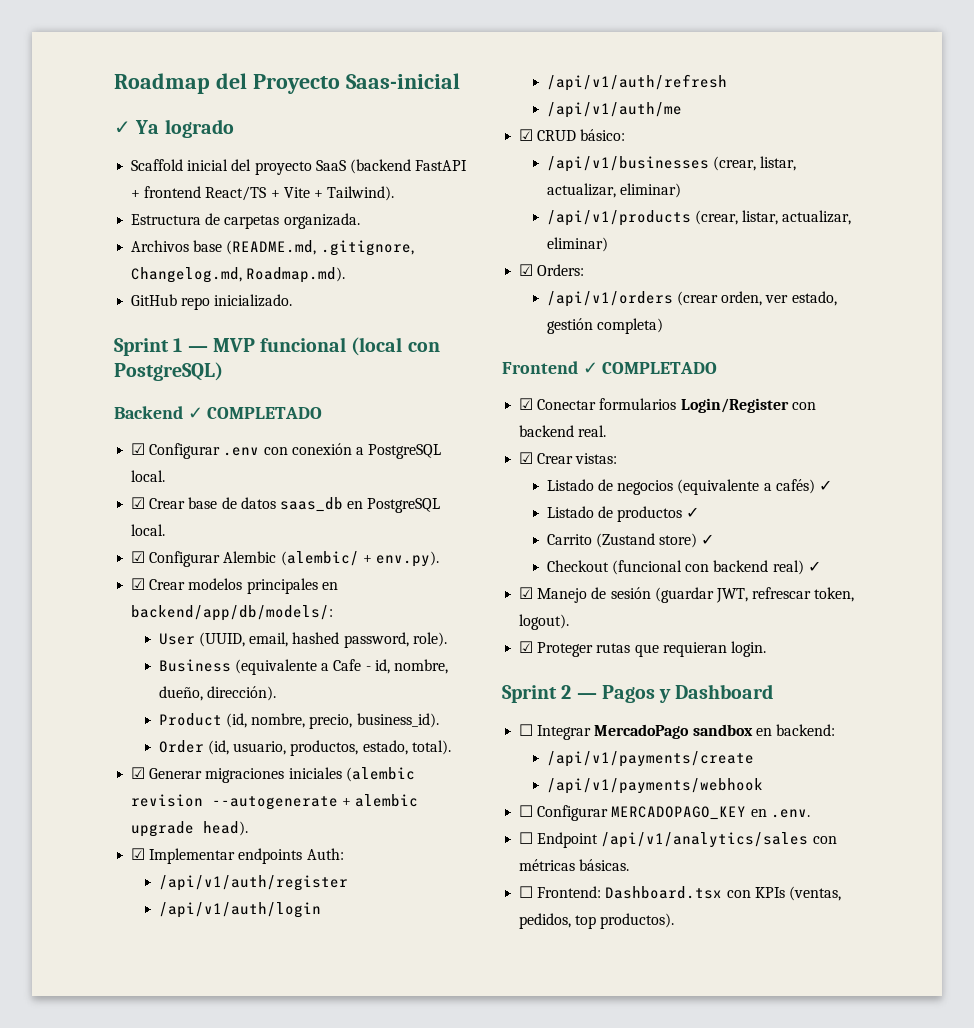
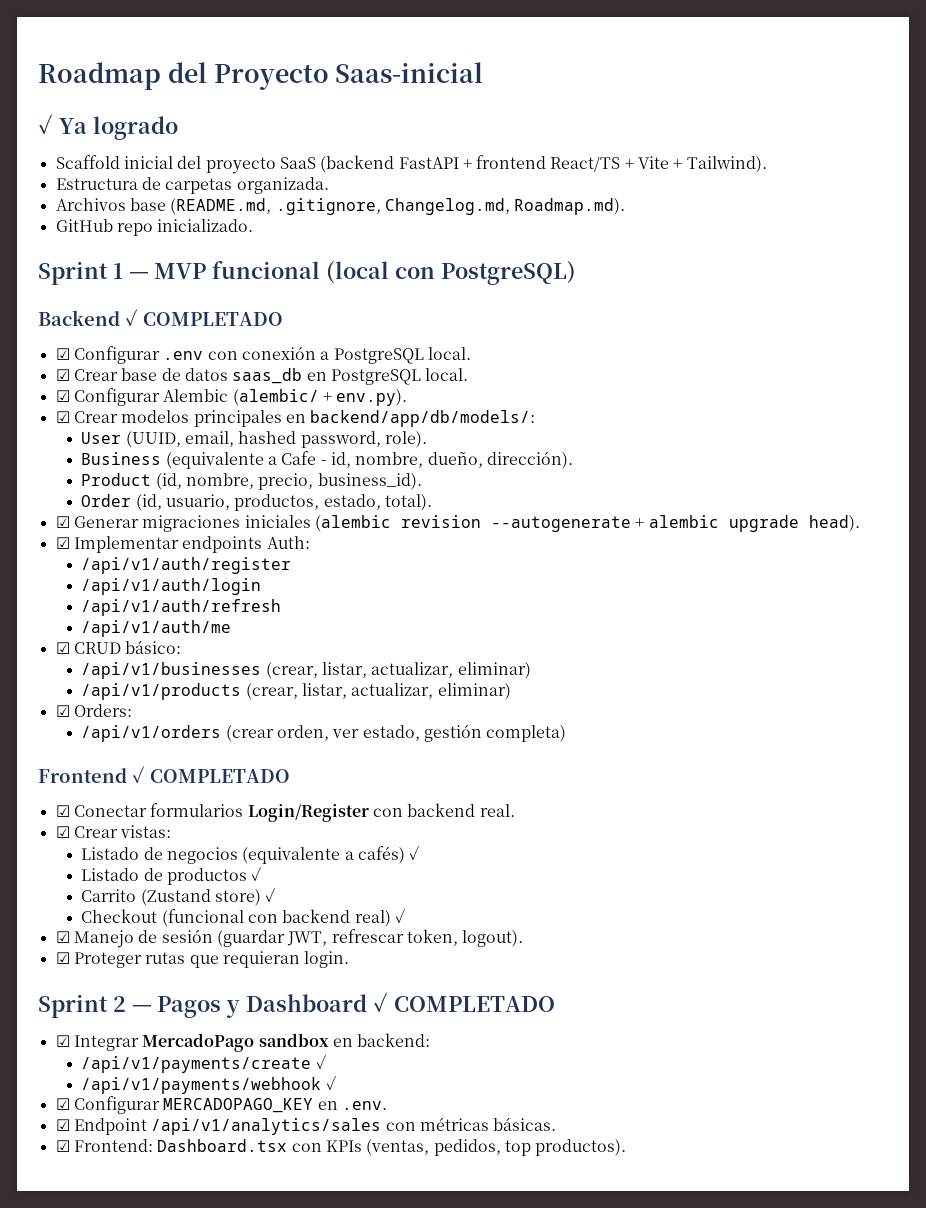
[519,724,534,736] // ☐ -> [372,992,555,1012] [55,1035,70,1047] ✓ COMPLETADO // ☑
(754, 759) none -> [315,1054,326,1069] ✓
[519,805,534,817] // ☐ -> [325,1075,336,1090] [55,1098,70,1110] ✓ // ☑
[519,832,534,844] ☐ -> [55,1119,70,1131] ☑
[519,886,534,898] ☐ -> [55,1140,70,1152] ☑

